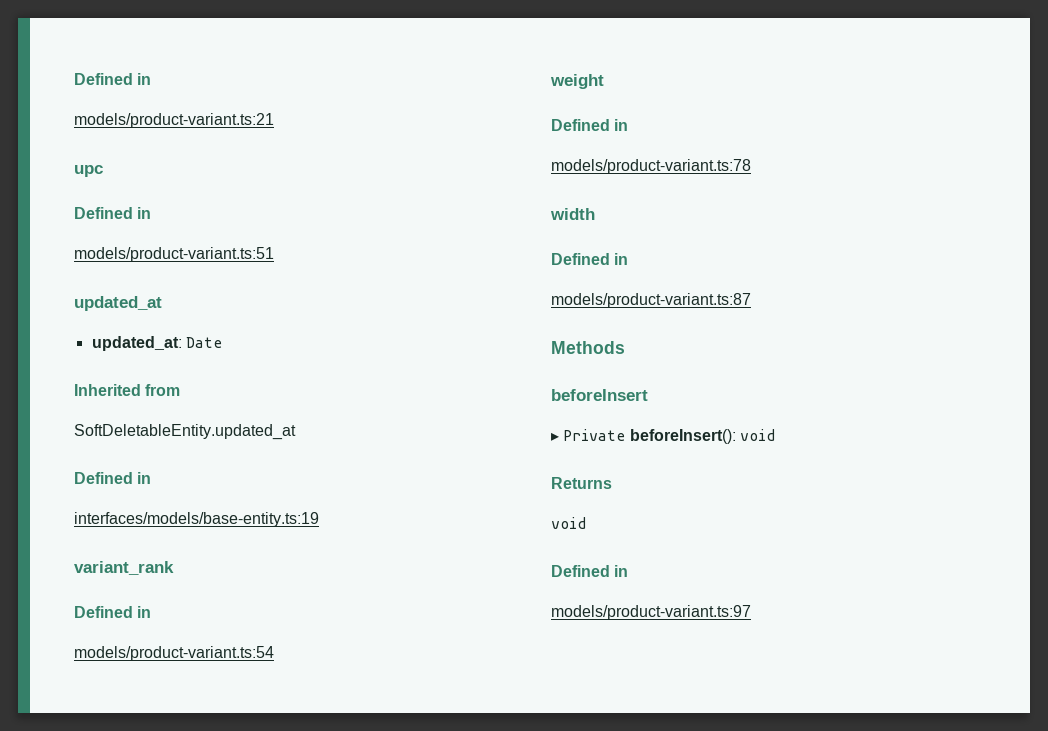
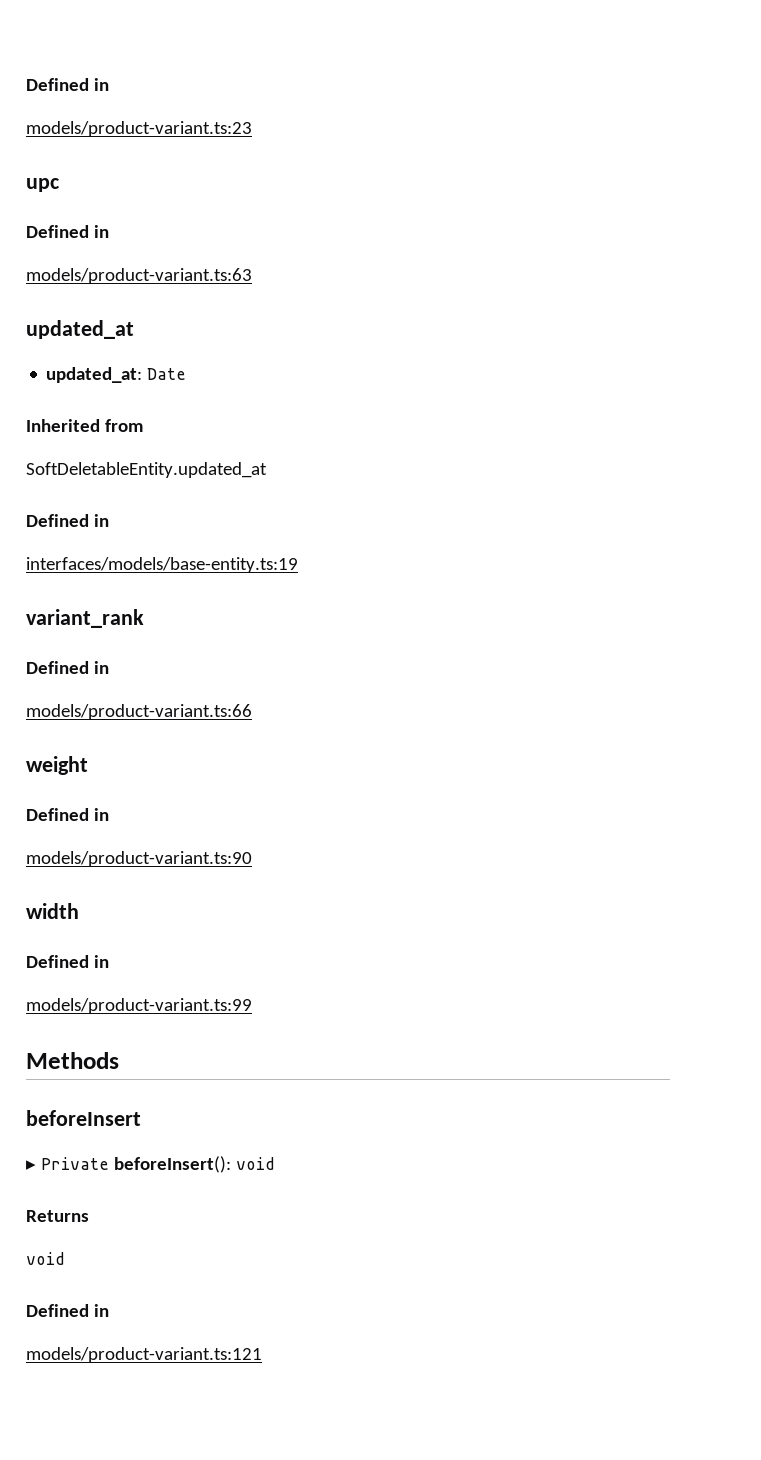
[74,73,152,85] [74,113,274,128] Defined in // models/product-variant.ts:21 -> [26,78,109,91] [26,121,252,137] Defined in // models/product-variant.ts:23
[74,247,274,262] models/product-variant.ts:51 -> [26,268,252,284] models/product-variant.ts:63
[74,646,274,661] models/product-variant.ts:54 -> [26,704,252,720] models/product-variant.ts:66
[551,159,751,174] models/product-variant.ts:78 -> [26,851,252,867] models/product-variant.ts:90
[551,293,751,308] models/product-variant.ts:87 -> [26,998,252,1014] models/product-variant.ts:99
[551,605,751,620] models/product-variant.ts:97 -> [26,1347,262,1363] models/product-variant.ts:121

